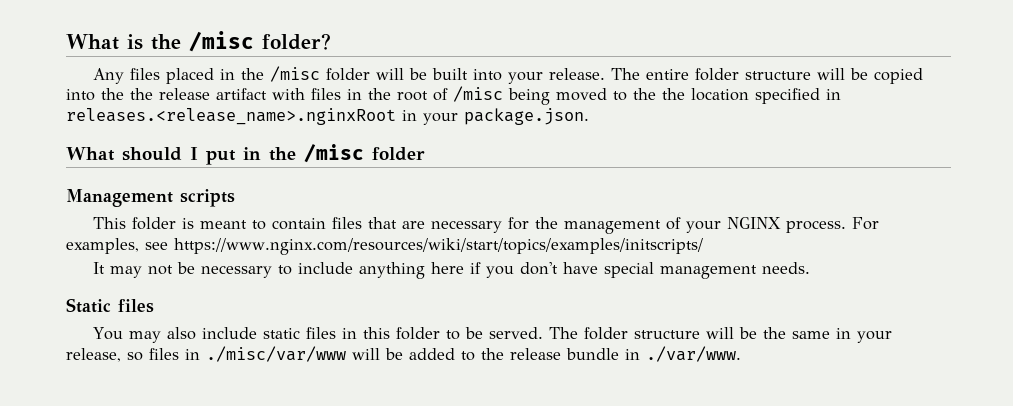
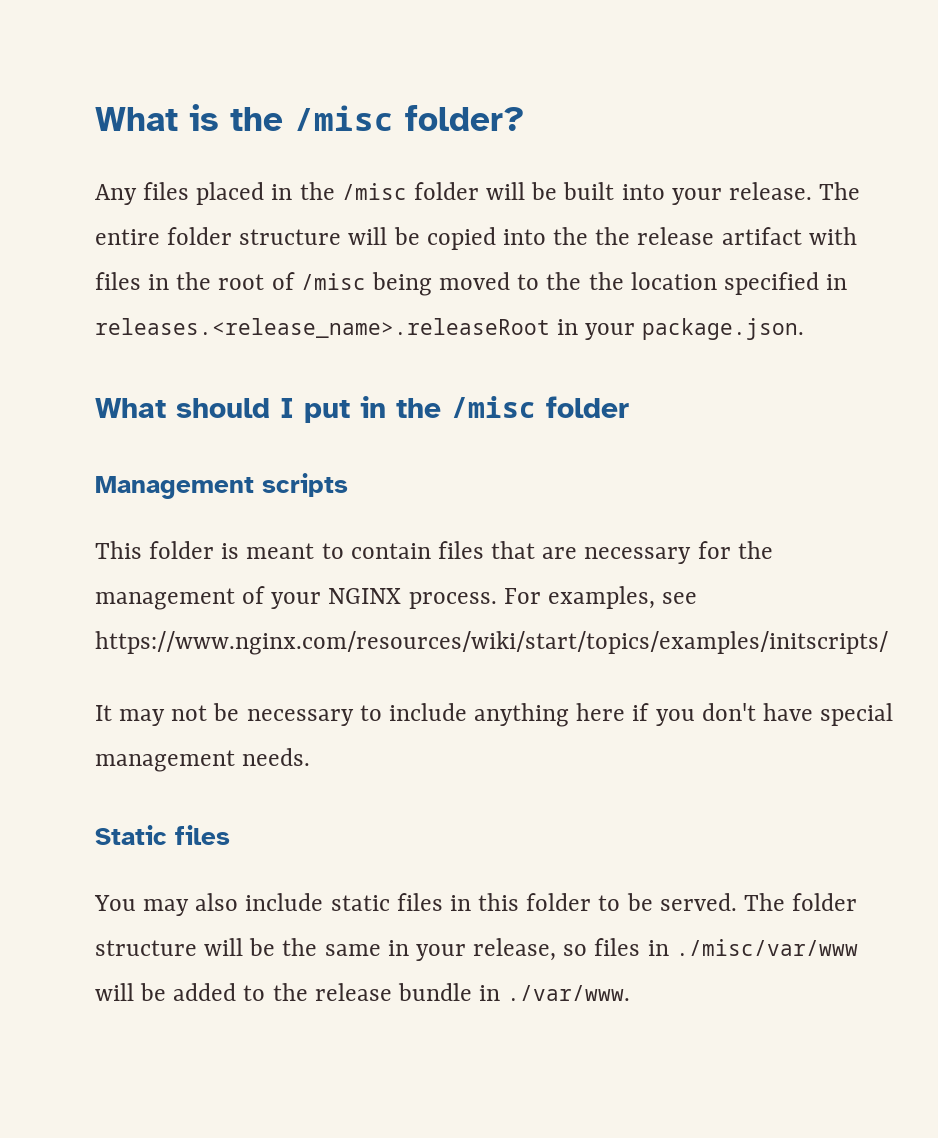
[66,108,396,125] releases.<release_name>.nginxRoot -> [95,318,550,338] releases.<release_name>.releaseRoot

